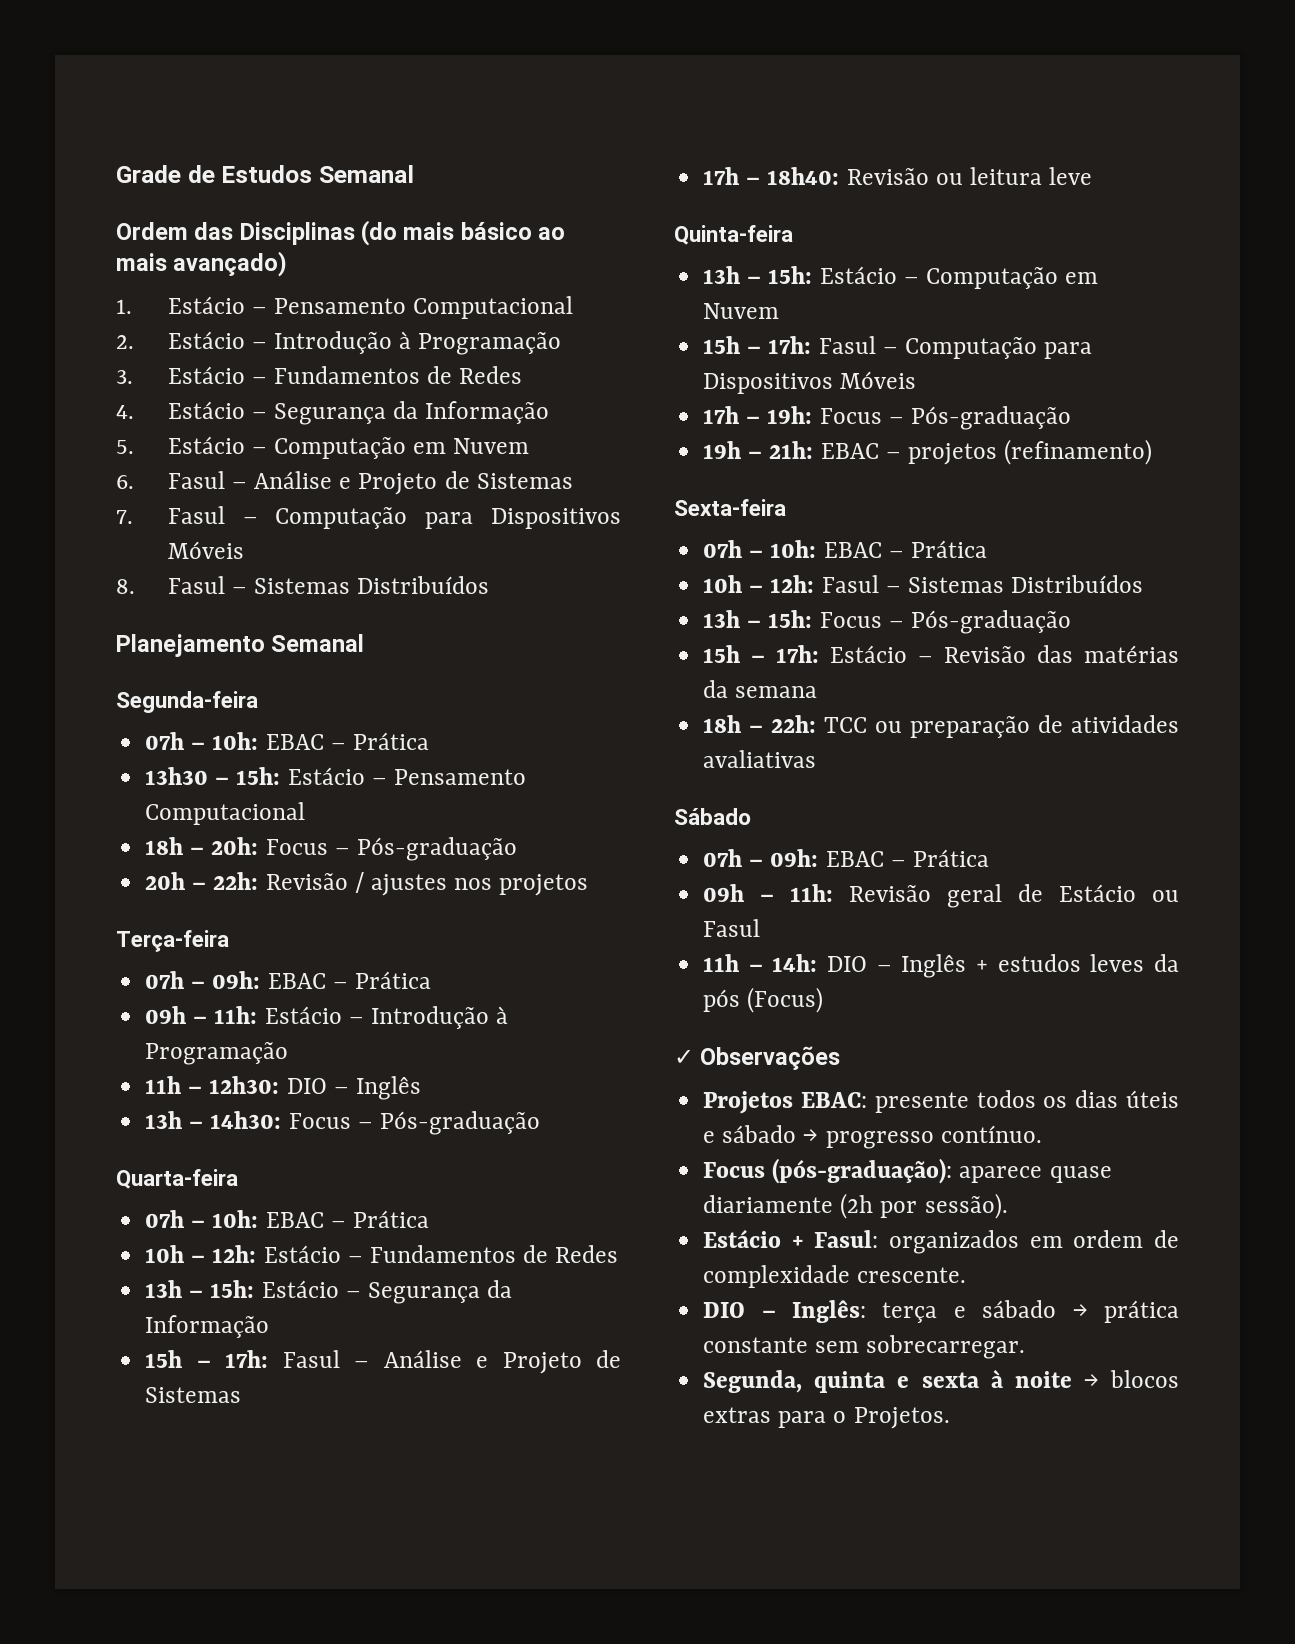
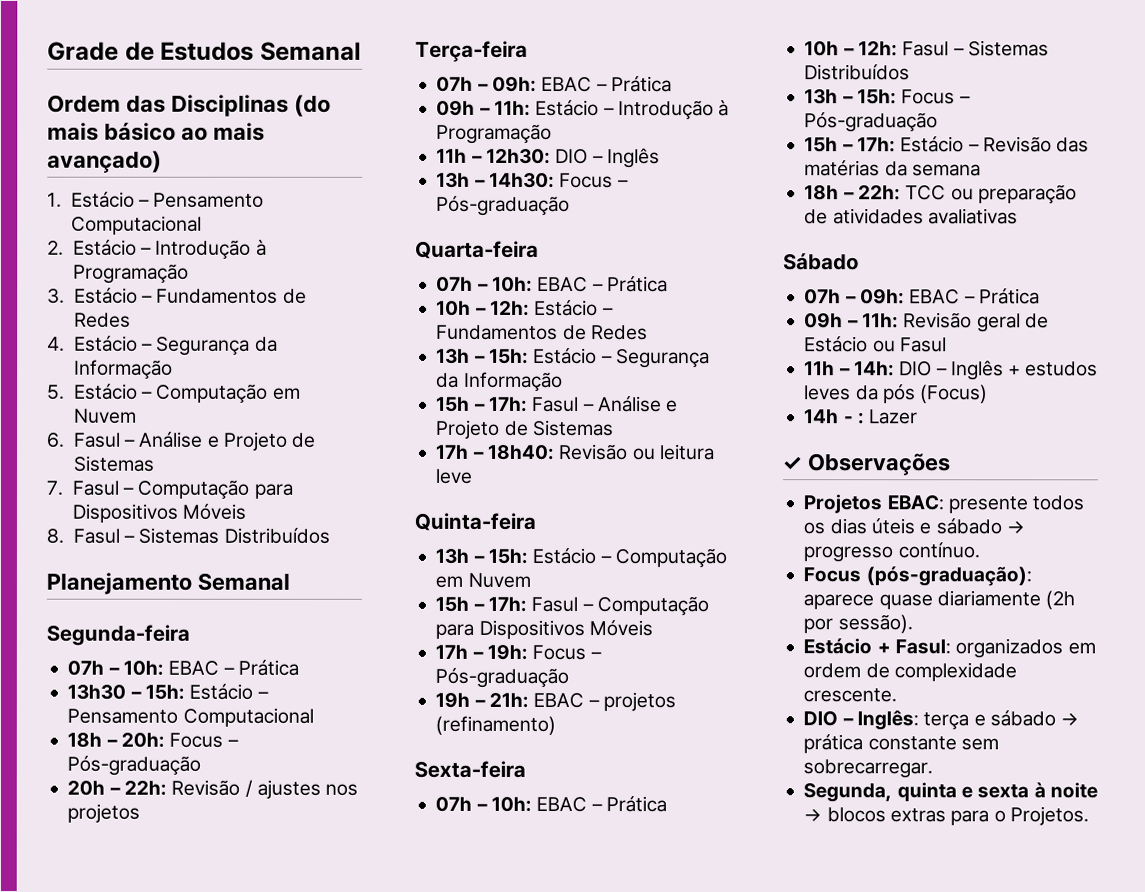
(824, 1000) none -> [804,409,919,425] // 14h - : Lazer

